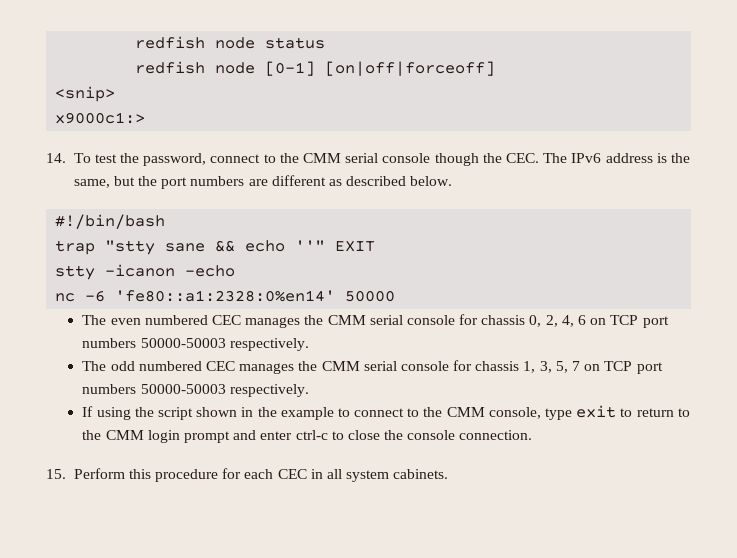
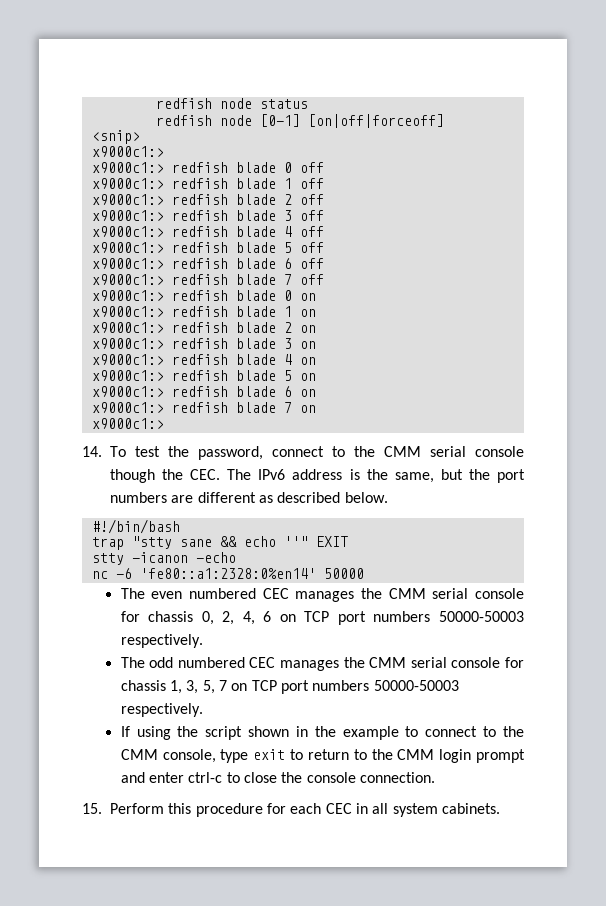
(146, 118) none -> [91,162,324,173] [91,178,324,189] [91,194,324,205] [91,210,324,221] [91,226,324,237] [91,242,324,253] [91,258,324,269] [91,274,324,285] [91,290,316,301] [91,306,316,317] [91,322,316,333] [91,338,316,349] [91,354,316,365] [91,370,316,381] [91,386,316,397] [91,402,316,413] [91,418,164,429] // x9000c1:> redfish blade 0 off // x9000c1:> redfish blade 1 off // x9000c1:> redfish blade 2 off // x9000c1:> redfish blade 3 off // x9000c1:> redfish blade 4 off // x9000c1:> redfish blade 5 off // x9000c1:> redfish blade 6 off // x9000c1:> redfish blade 7 off // x9000c1:> redfish blade 0 on // x9000c1:> redfish blade 1 on // x9000c1:> redfish blade 2 on // x9000c1:> redfish blade 3 on // x9000c1:> redfish blade 4 on // x9000c1:> redfish blade 5 on // x9000c1:> redfish blade 6 on // x9000c1:> redfish blade 7 on // x9000c1:>

